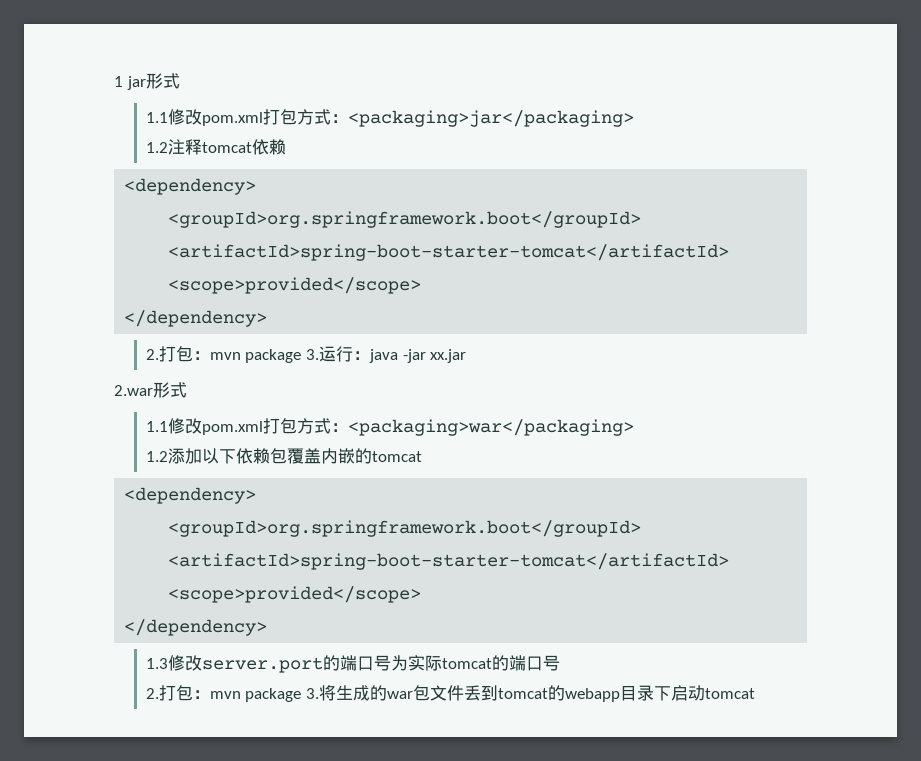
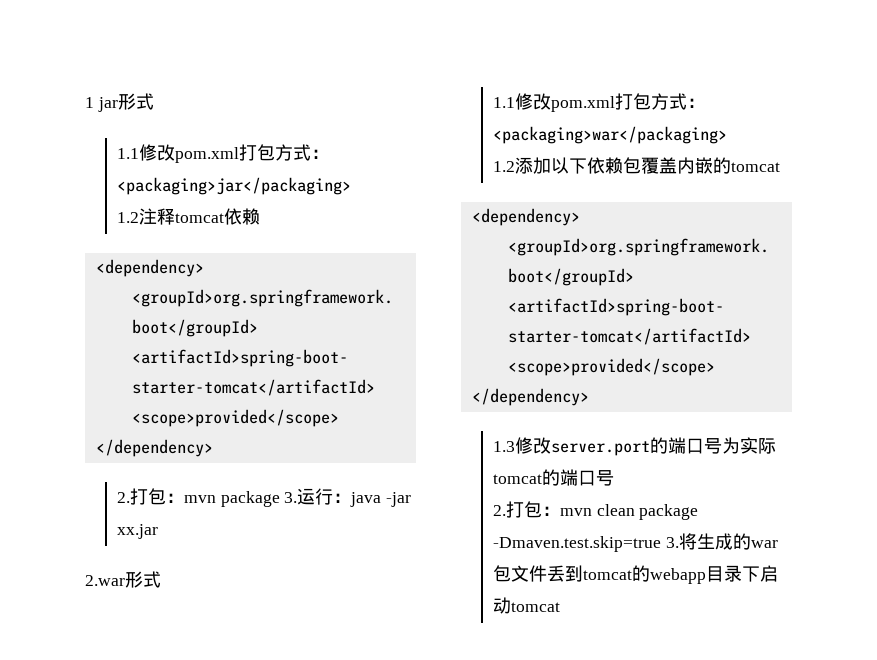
[245,688,302,702] package -> [596,504,699,520] [492,536,661,552] clean package -Dmaven.test.skip=true

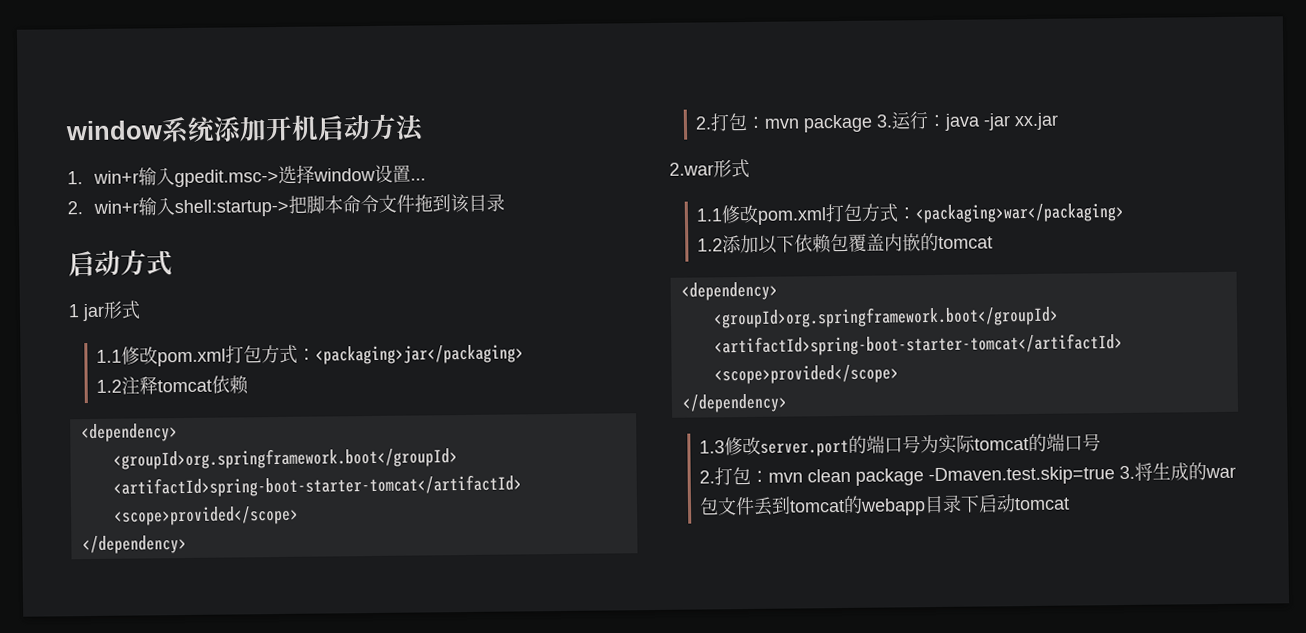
(85, 102) none -> [65,114,425,144] [67,164,427,188] [67,193,506,218] [68,249,173,277] window系统添加开机启动方法 // 1. win+r输入gpedit.msc->选择window设置... // 2. win+r输入shell:startup->把脚本命令文件拖到该目录 // 启动方式 //

